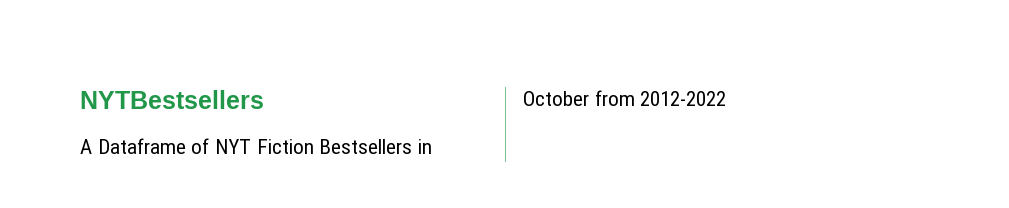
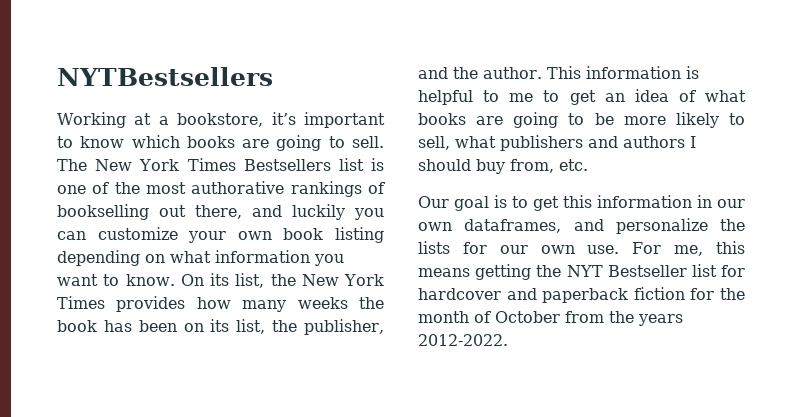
[80,138,433,154] [523,90,727,106] A Dataframe of NYT Fiction Bestsellers in October from 2012-2022 -> [57,112,385,128] [57,135,384,151] [57,158,384,171] [57,181,385,197] [57,204,384,220] [57,227,384,243] [57,250,344,266] [57,273,385,288] [57,296,384,312] [57,319,385,335] [418,66,699,79] [418,89,746,105] [418,112,745,128] [418,135,696,151] [418,159,588,174] [418,195,745,211] [418,218,745,234] [418,241,745,256] [418,264,745,280] [418,287,745,303] [418,311,683,326] [418,334,508,346] Working at a bookstore, it’s important to know which books are going to sell. The New York Times Bestsellers list is one of the most authorative rankings of bookselling out there, and luckily you can customize your own book listing depending on what information you want to know. On its list, the New York Times provides how many weeks the book has been on its list, the publisher, and the author. This information is helpful to me to get an idea of what books are going to be more likely to sell, what publishers and authors I should buy from, etc. // Our goal is to get this information in our own dataframes, and personalize the lists for our own use. For me, this means getting the NYT Bestseller list for hardcover and paperback fiction for the month of October from the years 2012-2022.

